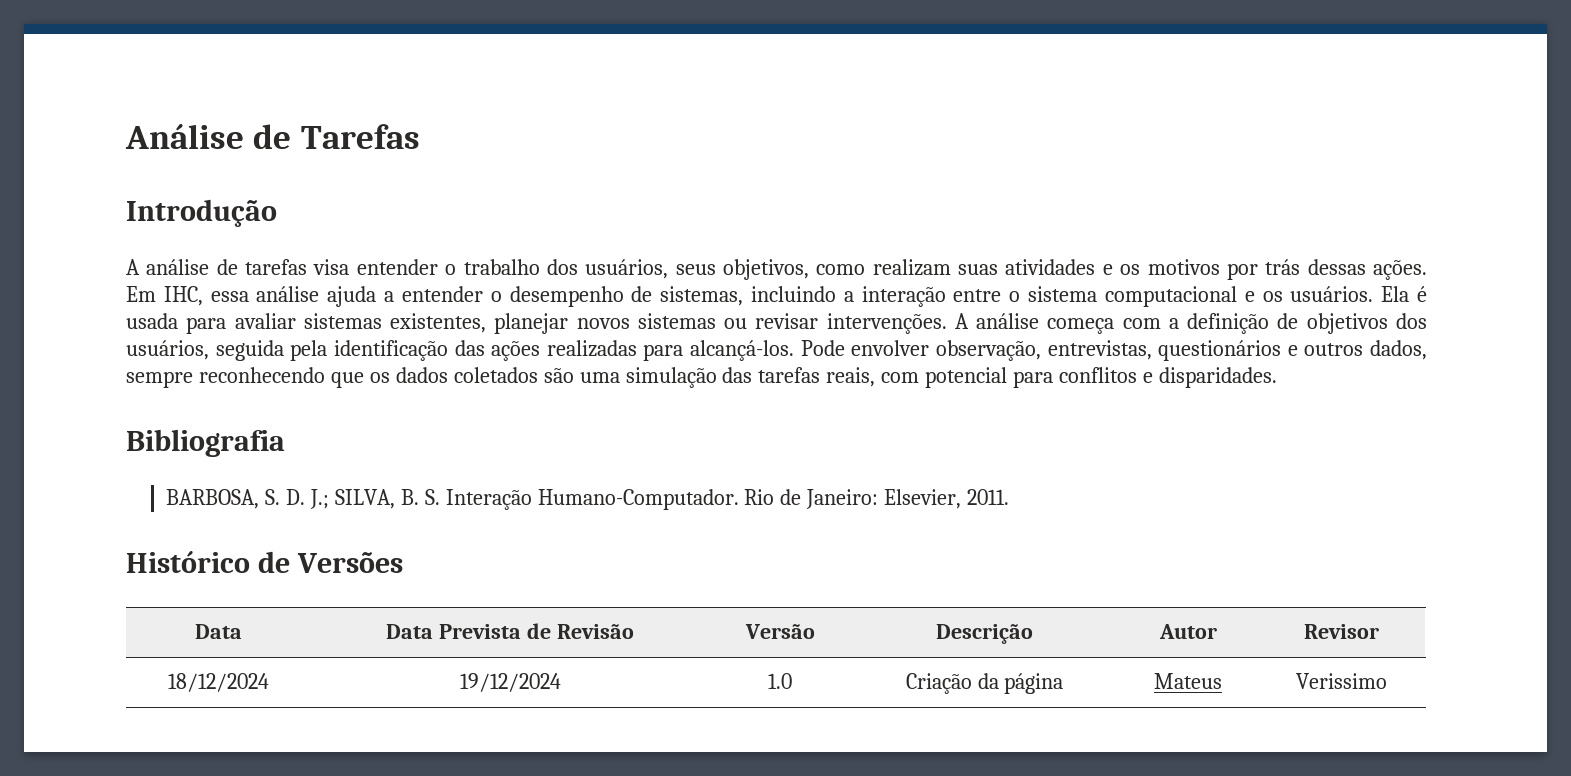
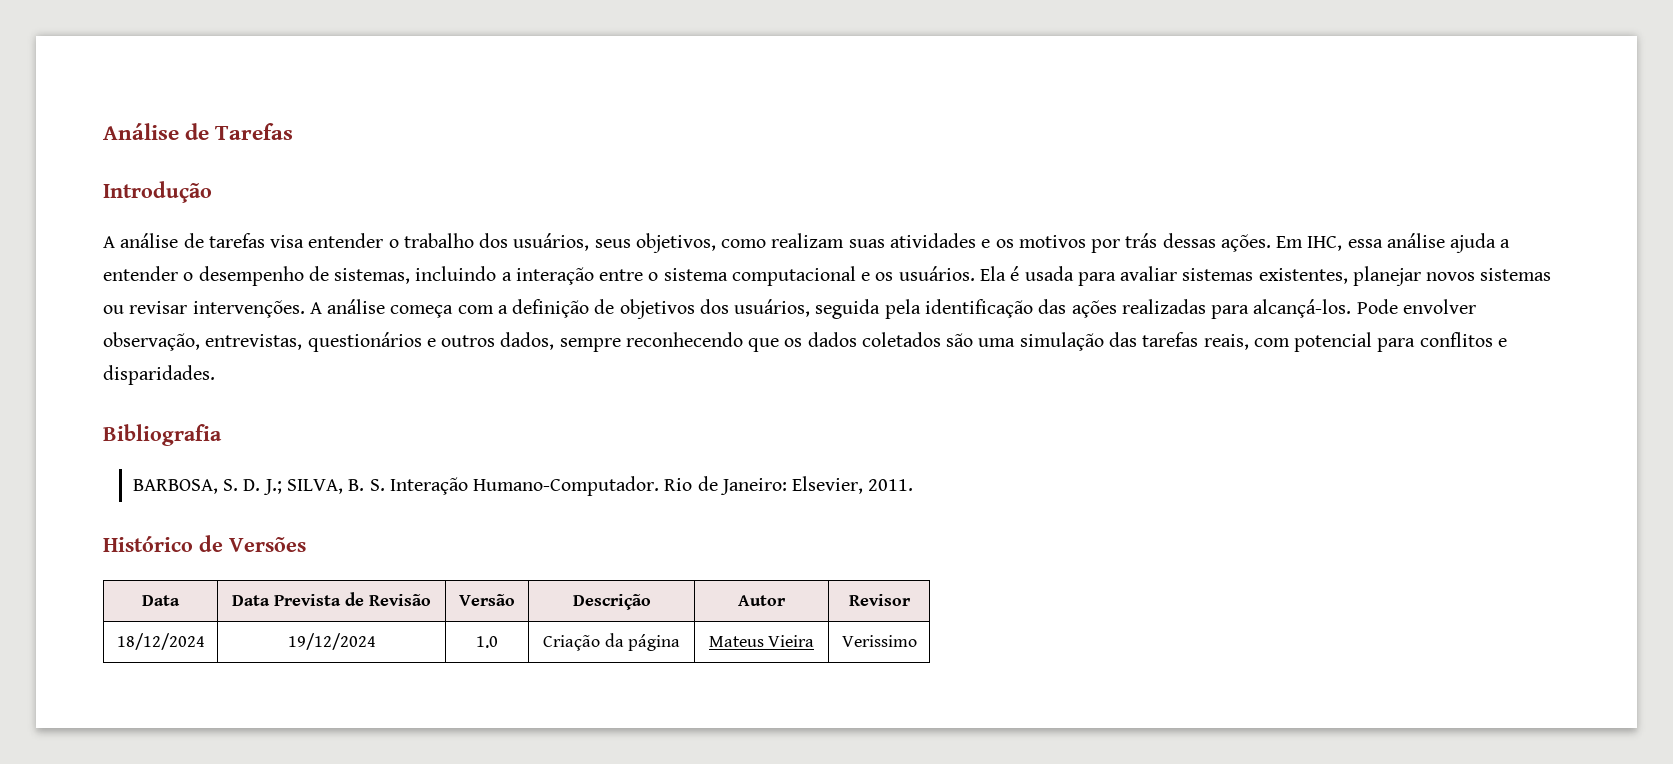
(1222, 681) none -> [768,635,815,647] Vieira

